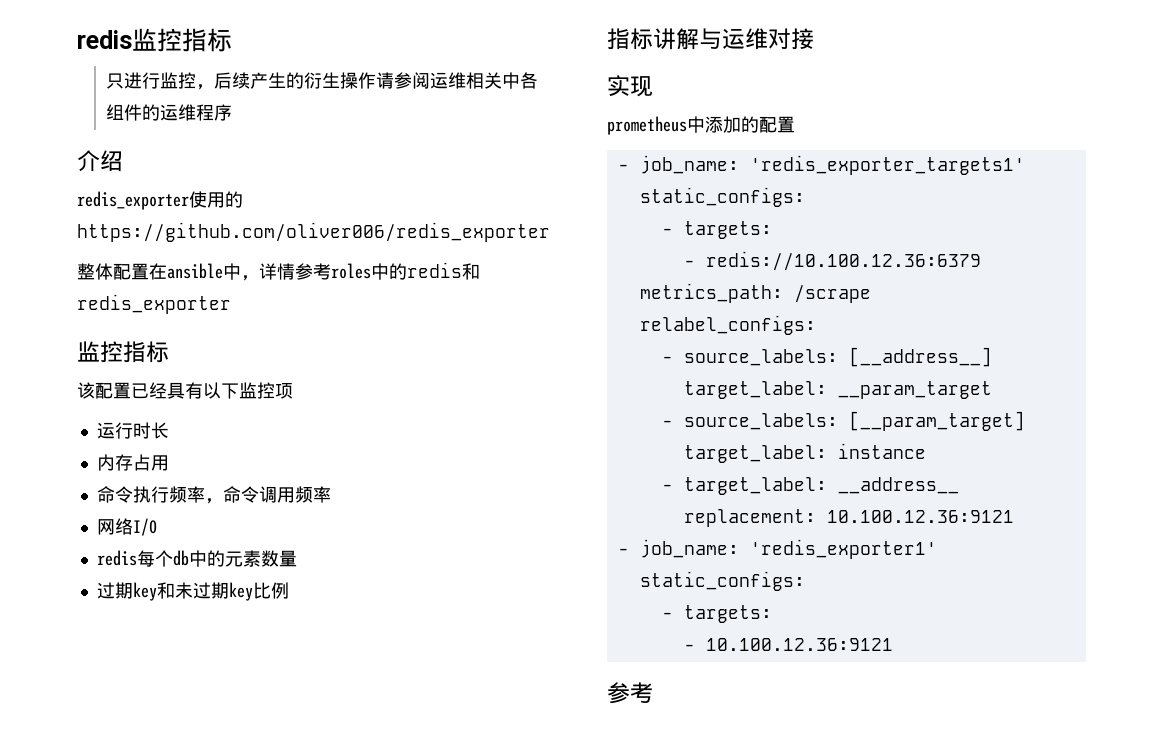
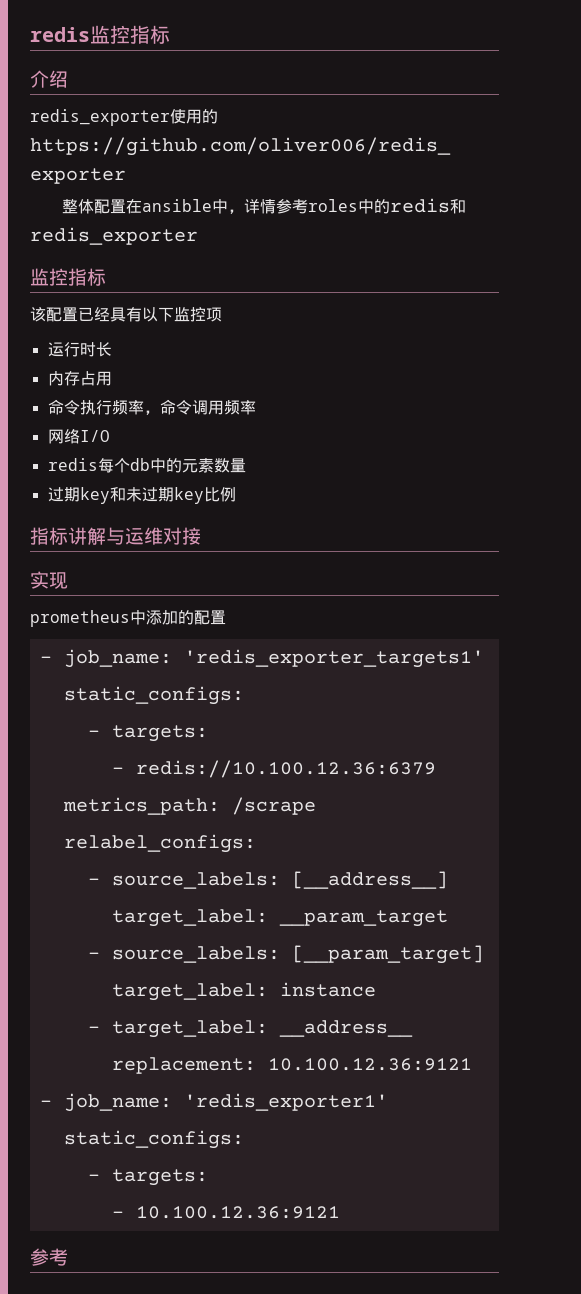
[106,72,539,90] [106,104,233,121] // 只进行监控，后续产生的衍生操作请参阅运维相关中各组件的运维程序 -> (170, 34) none

